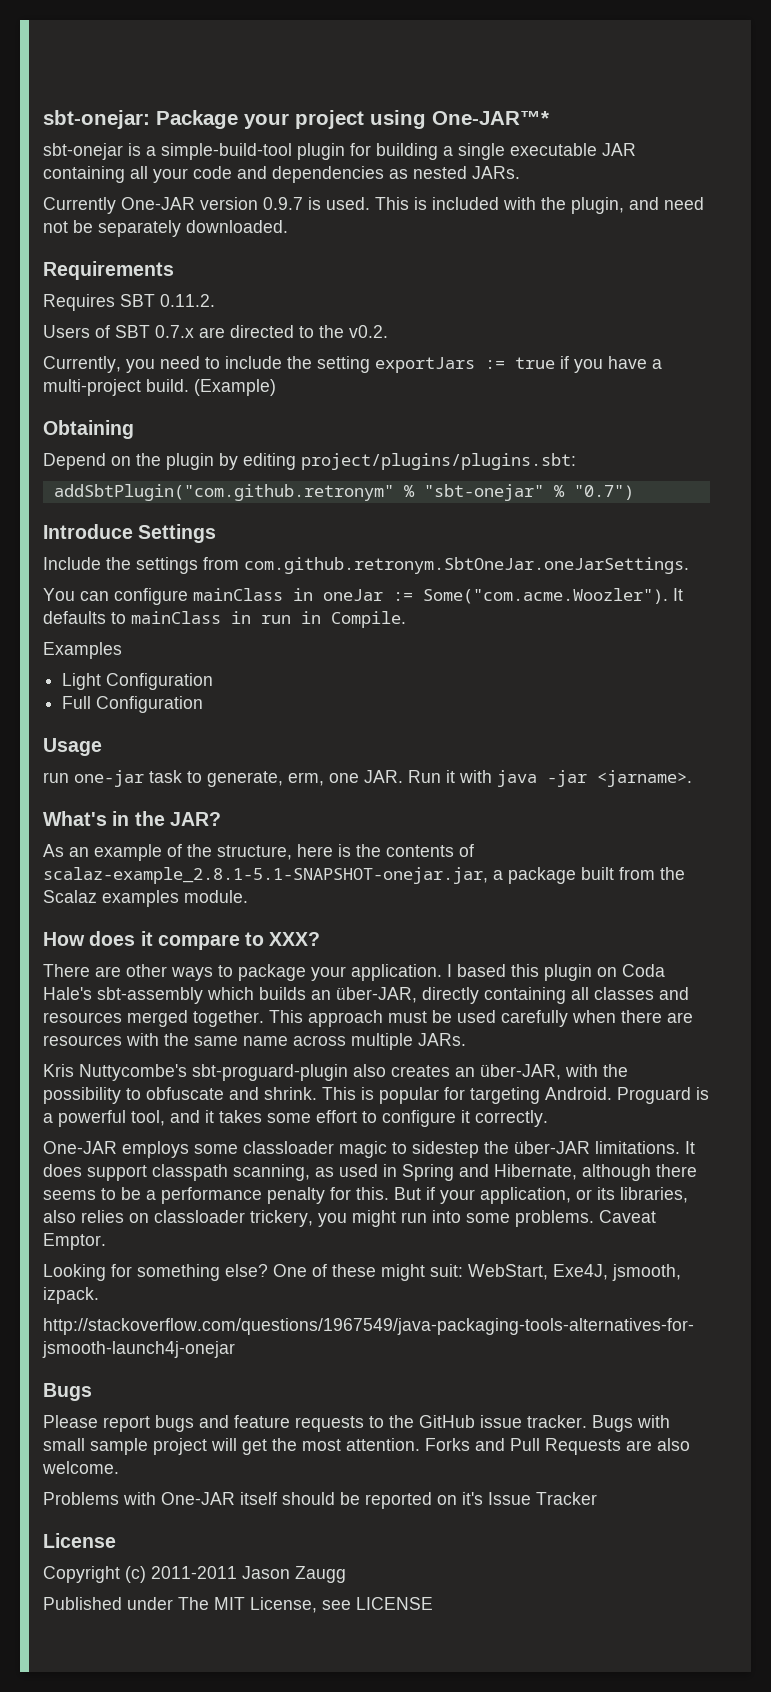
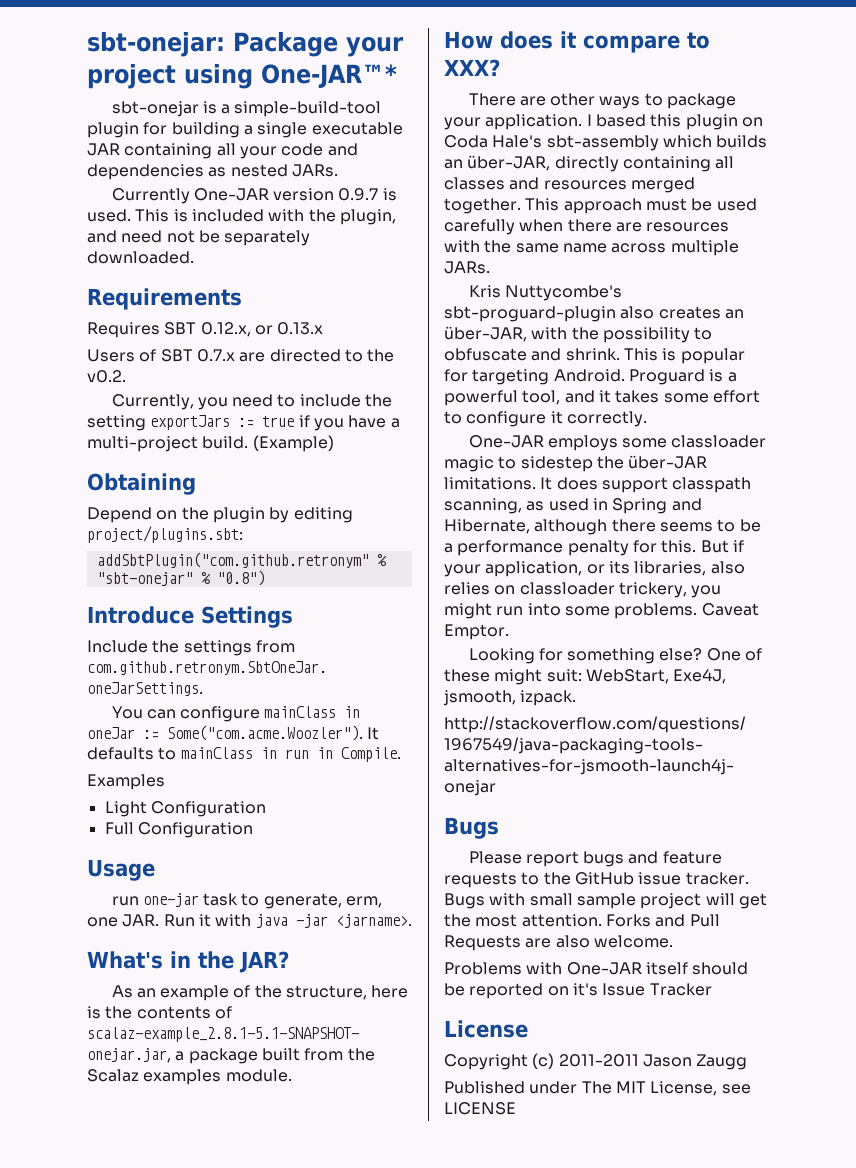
[160,294,215,307] 0.11.2. -> [200,322,324,337] 0.12.x, or 0.13.x
[301,453,576,470] project/plugins/plugins.sbt: -> [87,526,243,543] project/plugins.sbt:
[573,485,634,500] "0.7") -> [216,570,265,586] "0.8")

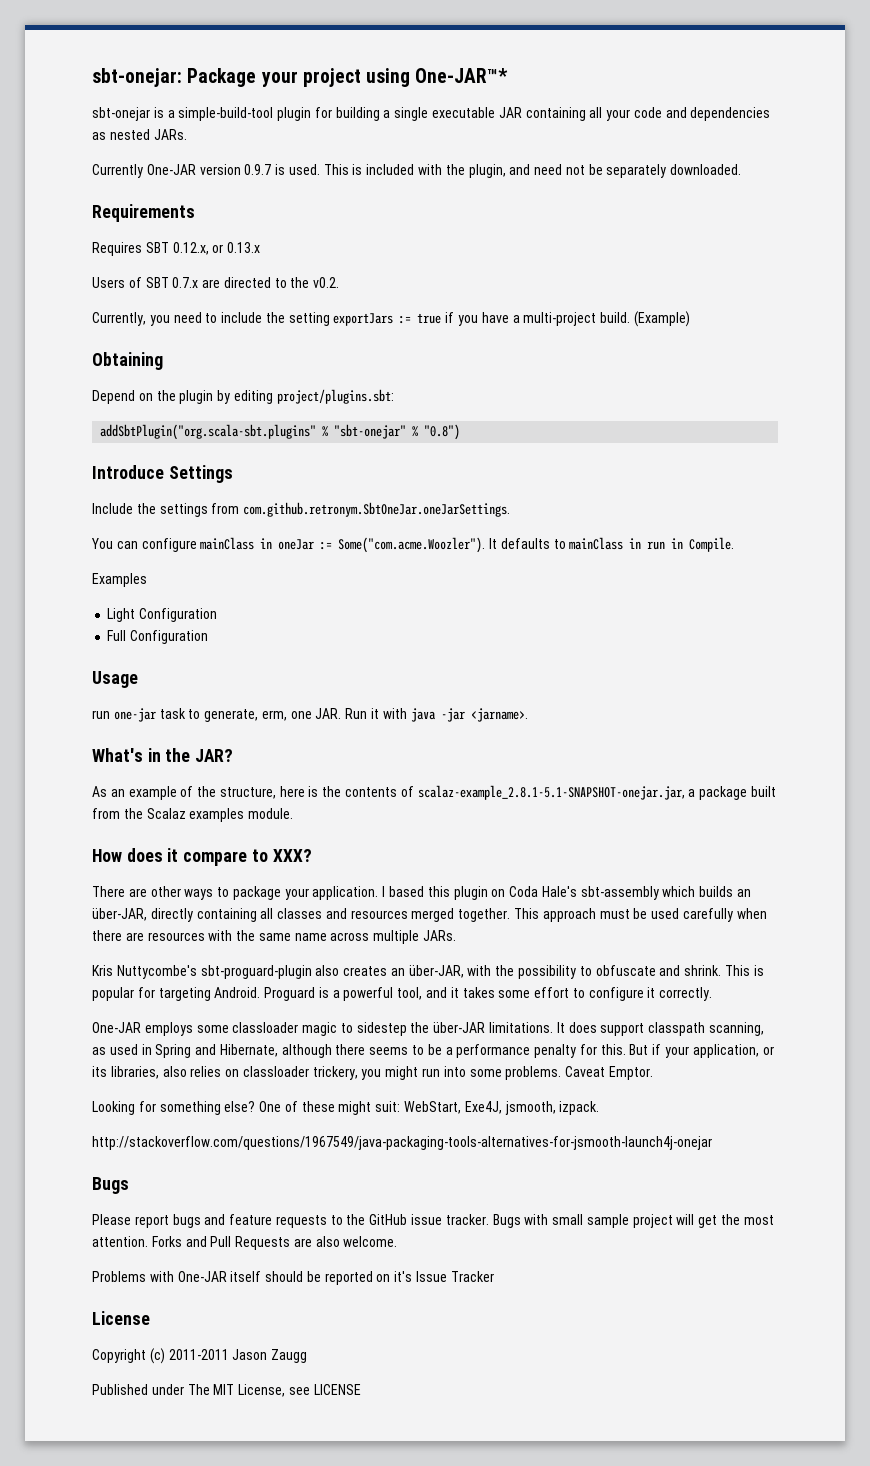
[96,552,369,568] addSbtPlugin("com.github.retronym" -> [100,424,317,440] addSbtPlugin("org.scala-sbt.plugins"

